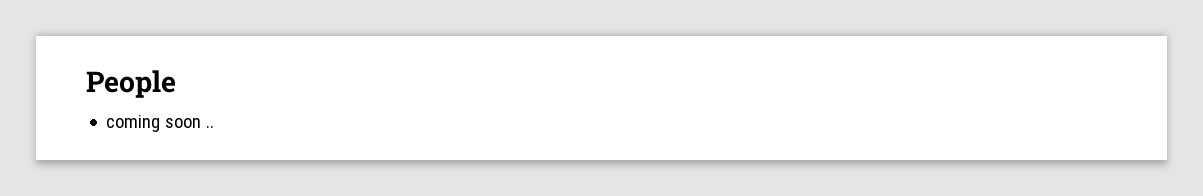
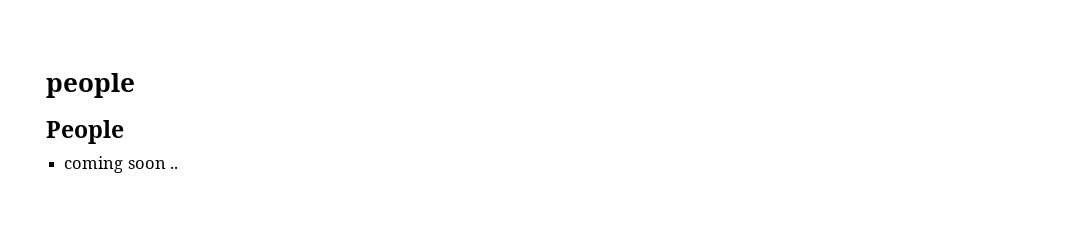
(86, 84) none -> [46,73,135,98] people //

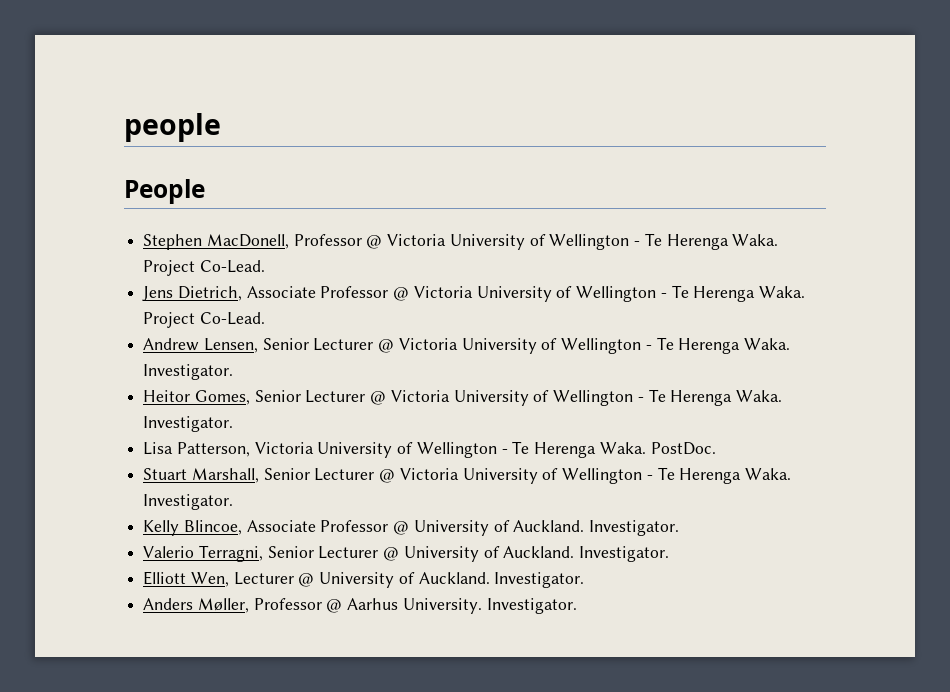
[64,156,179,173] coming soon .. -> [143,233,779,250] [143,260,265,276] [142,285,805,302] [143,312,265,328] [143,337,790,354] [143,364,234,380] [143,389,782,406] [143,416,234,432] [143,441,716,458] [143,467,791,484] [143,494,234,510] [143,520,680,536] [143,545,670,562] [143,571,585,588] [143,598,577,614] Stephen MacDonell, Professor @ Victoria University of Wellington - Te Herenga Waka. Project Co-Lead. // Jens Dietrich, Associate Professor @ Victoria University of Wellington - Te Herenga Waka. Project Co-Lead. // Andrew Lensen, Senior Lecturer @ Victoria University of Wellington - Te Herenga Waka. Investigator. // Heitor Gomes, Senior Lecturer @ Victoria University of Wellington - Te Herenga Waka. Investigator. // Lisa Patterson, Victoria University of Wellington - Te Herenga Waka. PostDoc. // Stuart Marshall, Senior Lecturer @ Victoria University of Wellington - Te Herenga Waka. Investigator. // Kelly Blincoe, Associate Professor @ University of Auckland. Investigator. // Valerio Terragni, Senior Lecturer @ University of Auckland. Investigator. // Elliott Wen, Lecturer @ University of Auckland. Investigator. // Anders Møller, Professor @ Aarhus University. Investigator.

